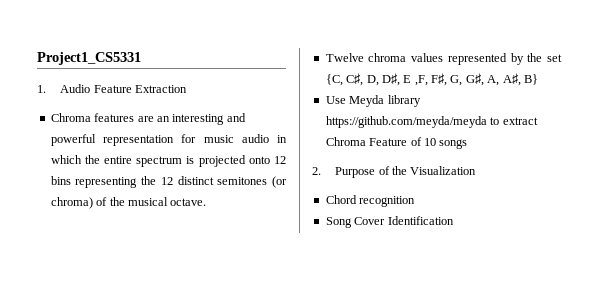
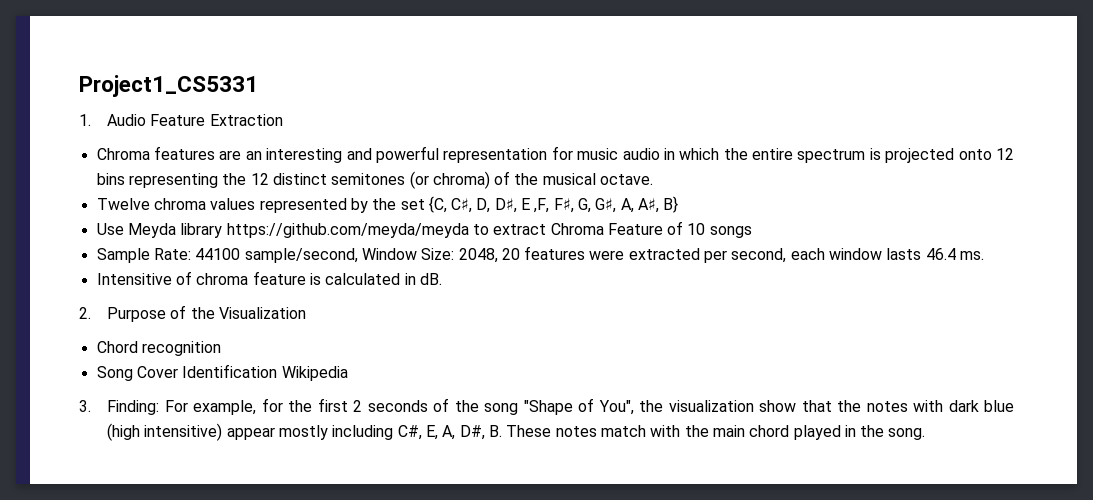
(468, 144) none -> [96,246,985,263] [96,271,442,285] // Sample Rate: 44100 sample/second, Window Size: 2048, 20 features were extracted per second, each window lasts 46.4 ms. // Intensitive of chroma feature is calculated in dB.
(454, 220) none -> [281,366,348,381] [79,398,1015,415] [107,423,926,441] Wikipedia // 3. Finding: For example, for the first 2 seconds of the song "Shape of You", the visualization show that the notes with dark blue (high intensitive) appear mostly including C#, E, A, D#, B. These notes match with the main chord played in the song.

